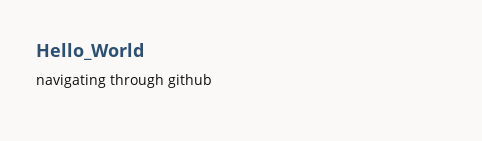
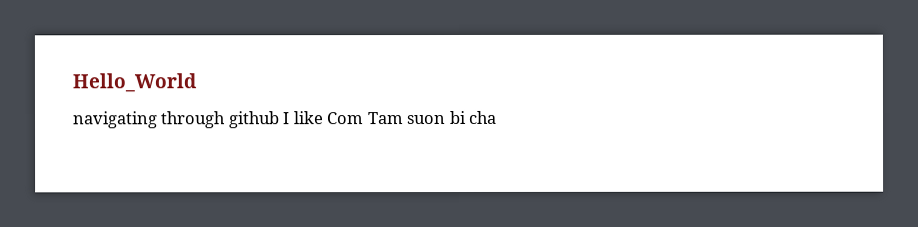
(212, 81) none -> [282,110,498,125] I like Com Tam suon bi cha

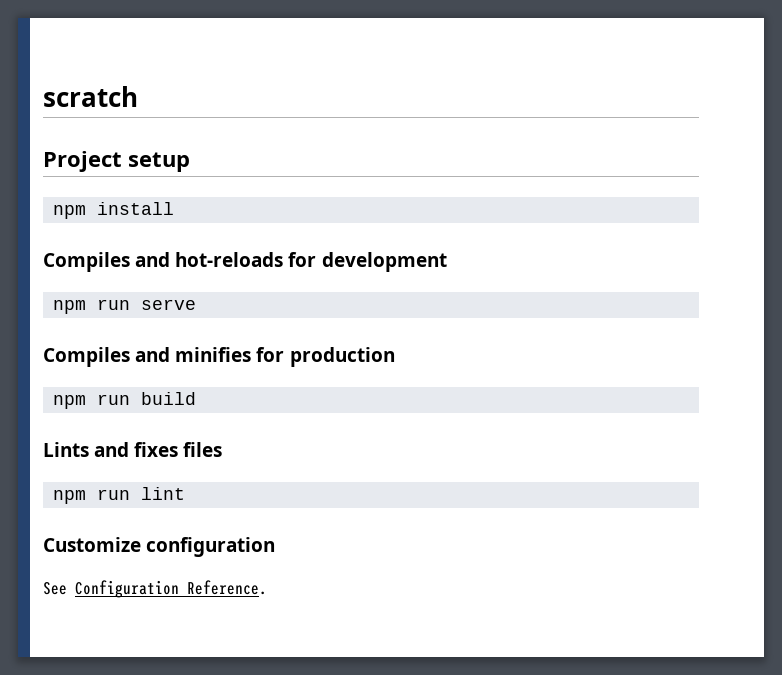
[72,73,197,93] [72,110,498,129] Hello_World // navigating through github I like Com Tam suon bi cha -> [43,86,138,107] [43,151,190,172] [53,202,175,219] [43,252,447,272] [53,299,197,314] [43,347,395,367] [53,392,197,409] [43,442,223,457] [53,487,186,504] [43,537,276,557] [43,580,267,598] scratch // Project setup // npm install // Compiles and hot-reloads for development // npm run serve // Compiles and minifies for production // npm run build // Lints and fixes files // npm run lint // Customize configuration // See Configuration Reference.

